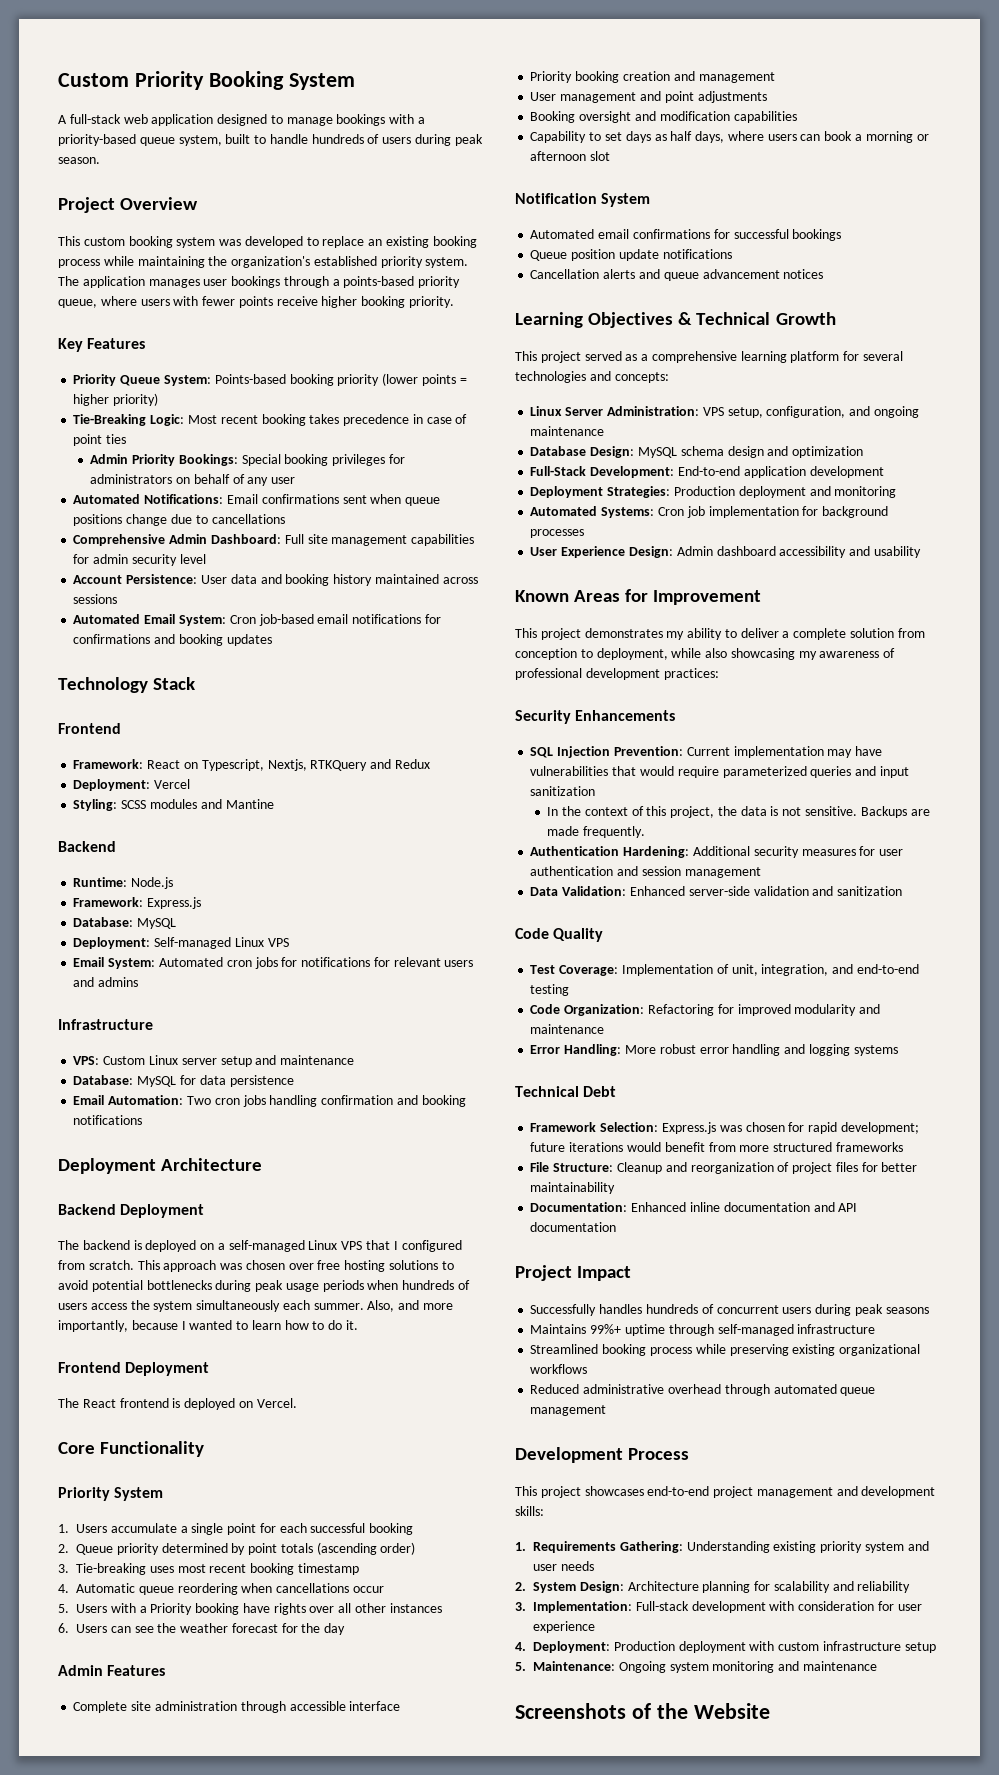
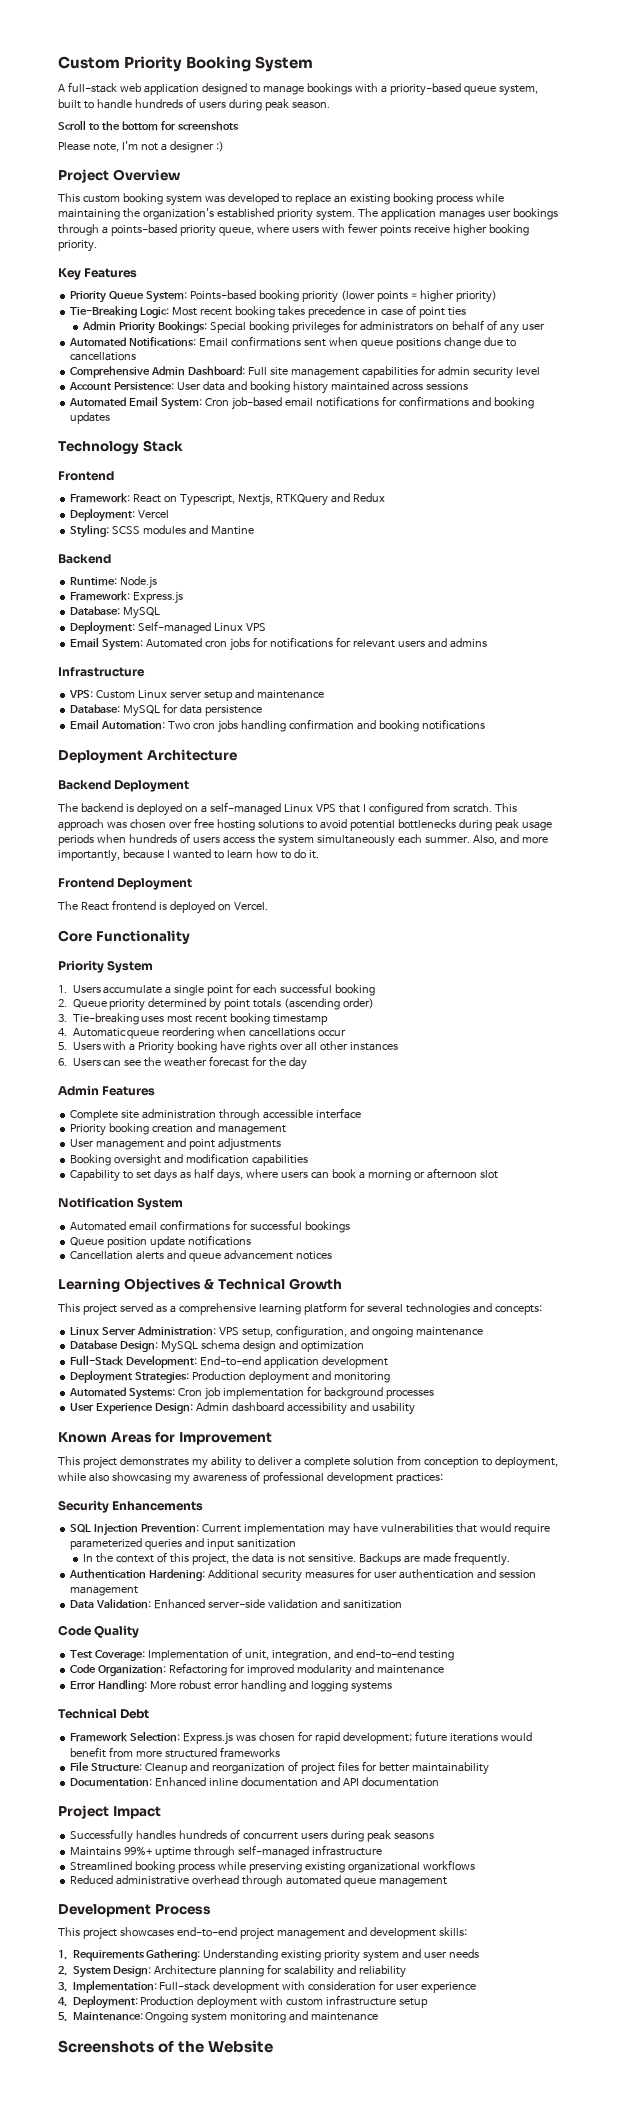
(100, 160) none -> [58,120,239,131] [58,141,224,153] // Scroll to the bottom for screenshots // Please note, I'm not a designer :)

